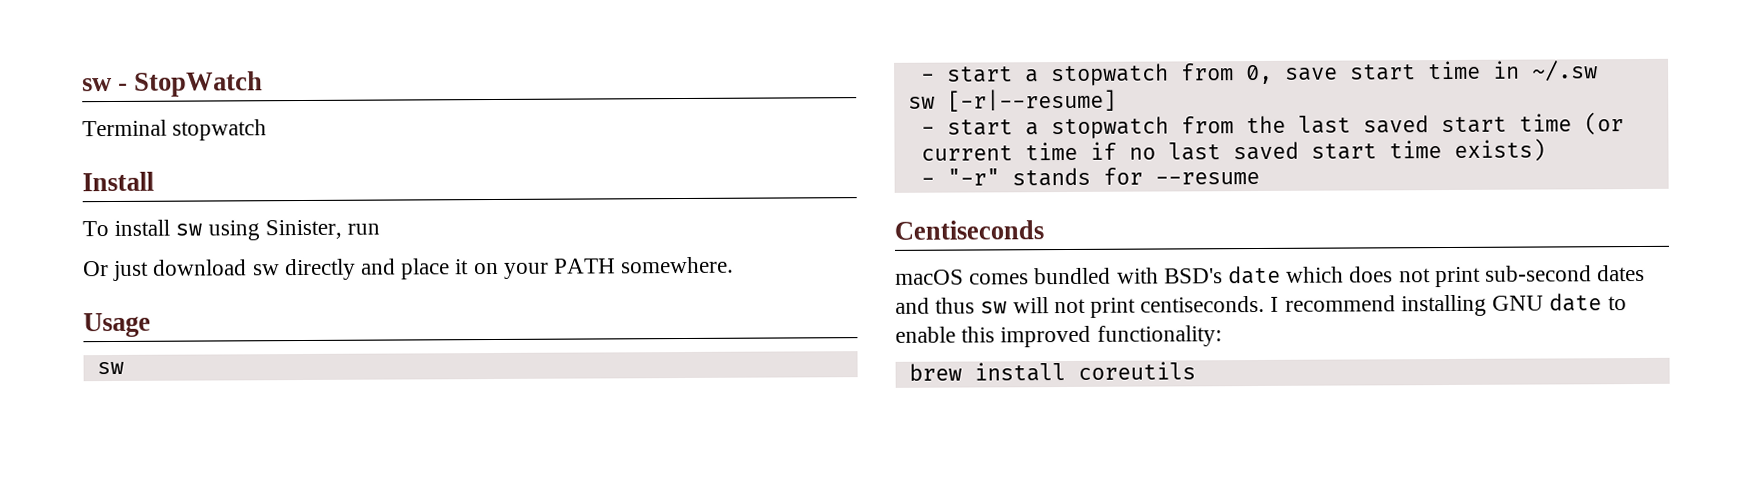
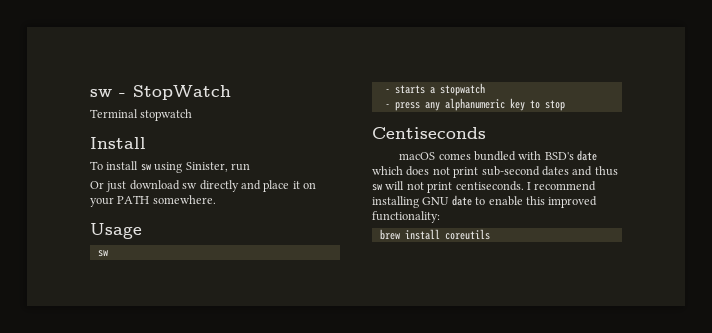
[946,60,1598,87] [907,88,1117,112] [920,112,1624,140] [920,138,1546,162] [920,167,1260,187] start a stopwatch from 0, save start time in ~/.sw // sw [-r|--resume] // - start a stopwatch from the last saved start time (or current time if no last saved start time exists) // - "-r" stands for --resume -> [394,83,485,96] [384,98,565,111] starts a stopwatch // - press any alphanumeric key to stop

